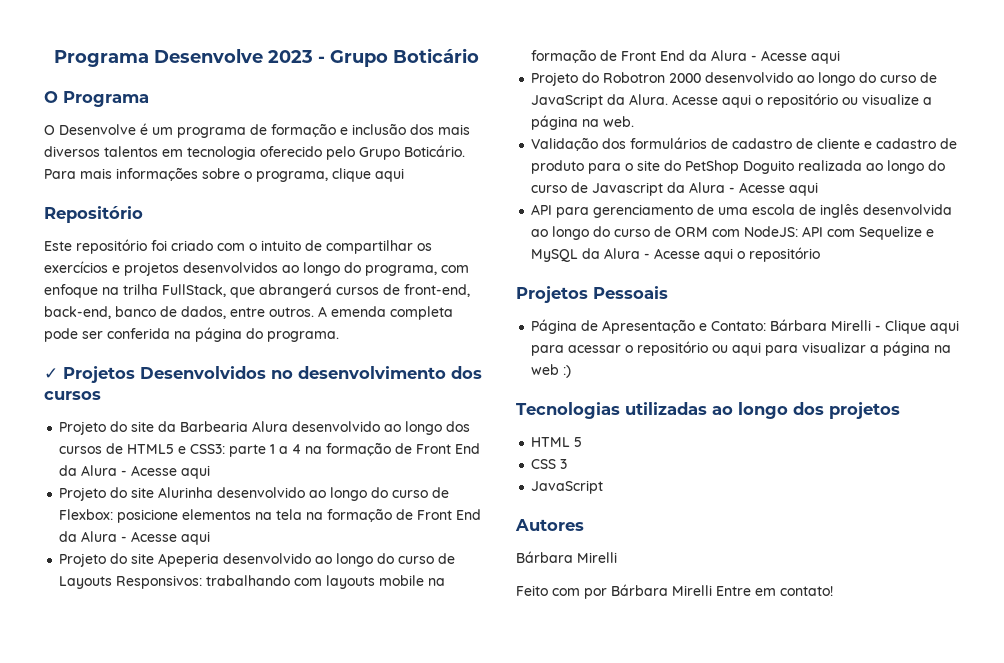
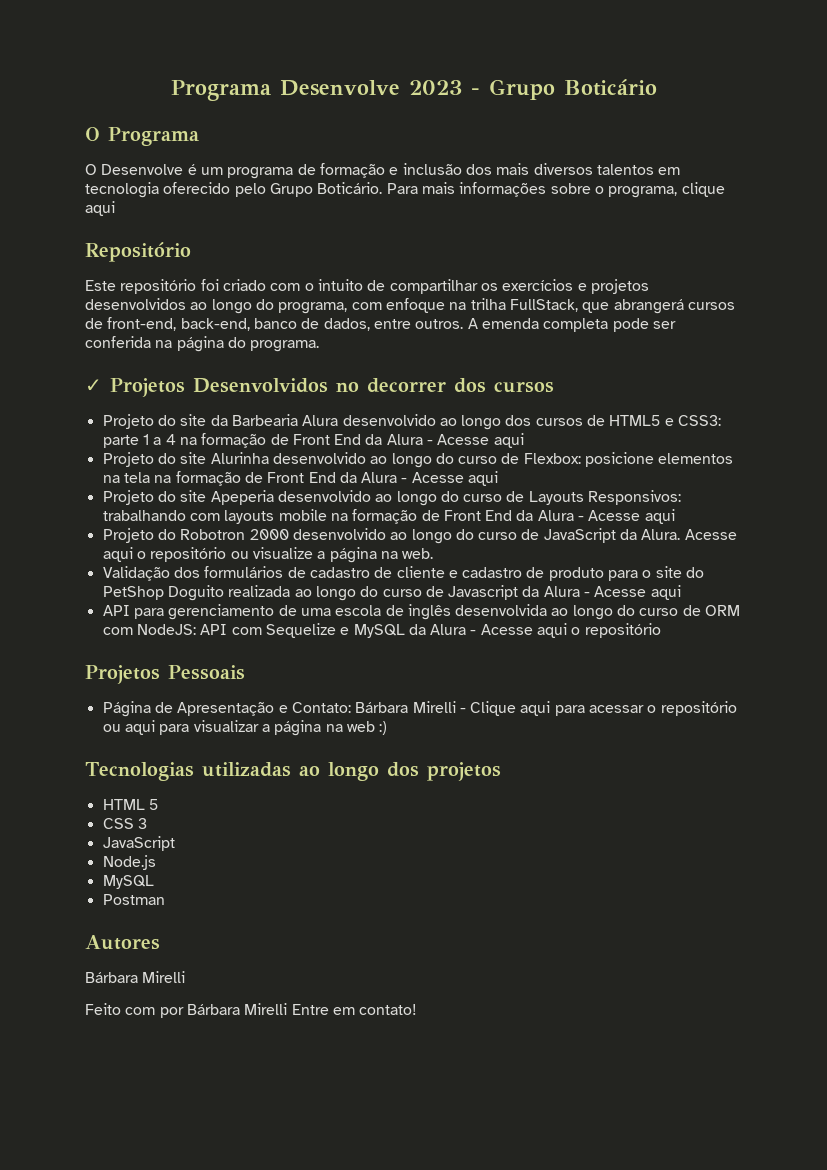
[298,366,446,379] desenvolvimento -> [367,378,446,393] decorrer
(604, 487) none -> [102,855,156,870] [102,875,154,889] [102,894,165,905] // Node.js // MySQL // Postman

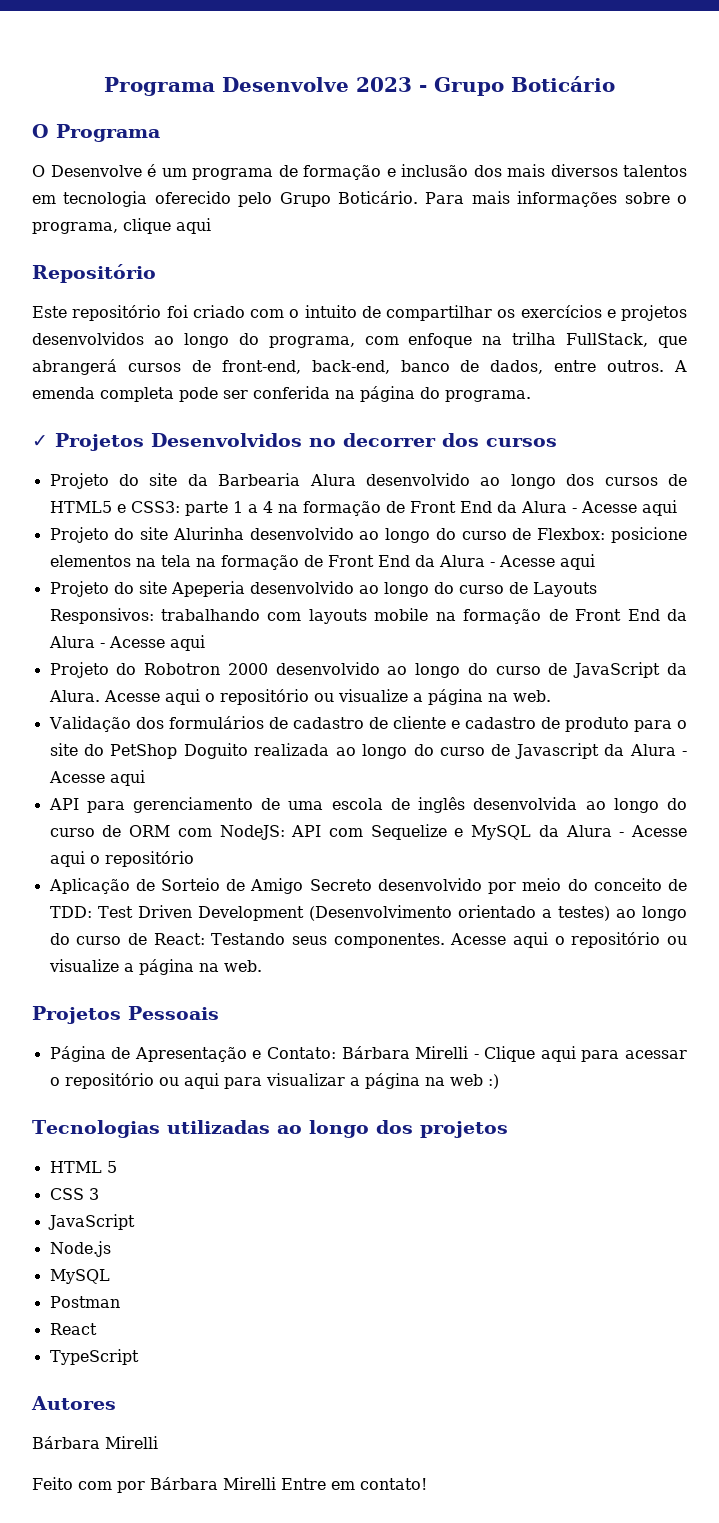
(661, 630) none -> [48,878,687,894] [49,905,687,921] [49,932,687,948] [48,959,262,975] // Aplicação de Sorteio de Amigo Secreto desenvolvido por meio do conceito de TDD: Test Driven Development (Desenvolvimento orientado a testes) ao longo do curso de React: Testando seus componentes. Acesse aqui o repositório ou visualize a página na web.
(165, 899) none -> [49,1323,97,1335] [49,1349,139,1365] // React // TypeScript

